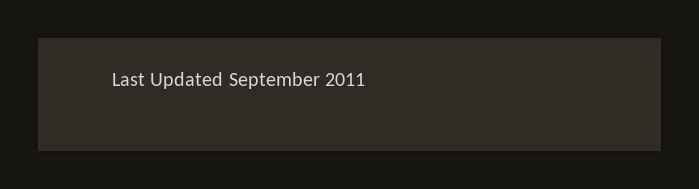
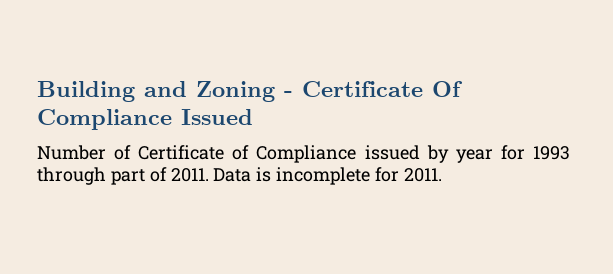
[112,72,366,89] Last Updated September 2011 -> [37,81,463,102] [37,109,253,130] [37,145,570,163] [37,167,442,185] Building and Zoning - Certificate Of Compliance Issued // Number of Certificate of Compliance issued by year for 1993 through part of 2011. Data is incomplete for 2011.

